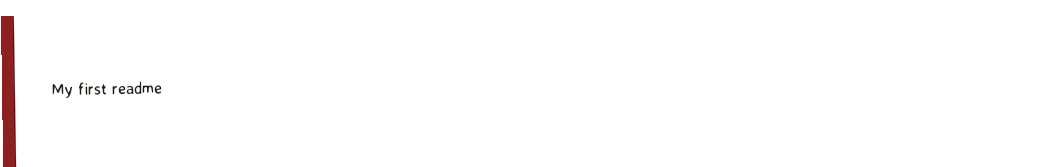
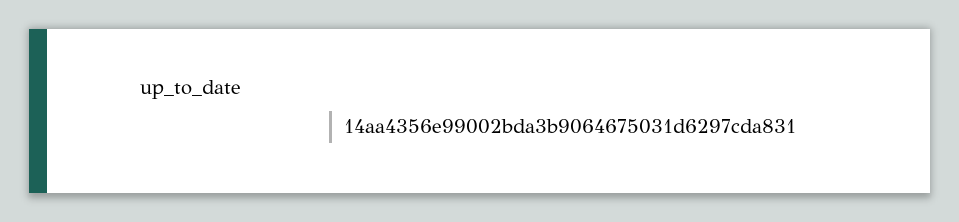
[50,81,163,99] My first readme -> [140,80,241,99] [343,119,796,134] up_to_date // 14aa4356e99002bda3b9064675031d6297cda831

